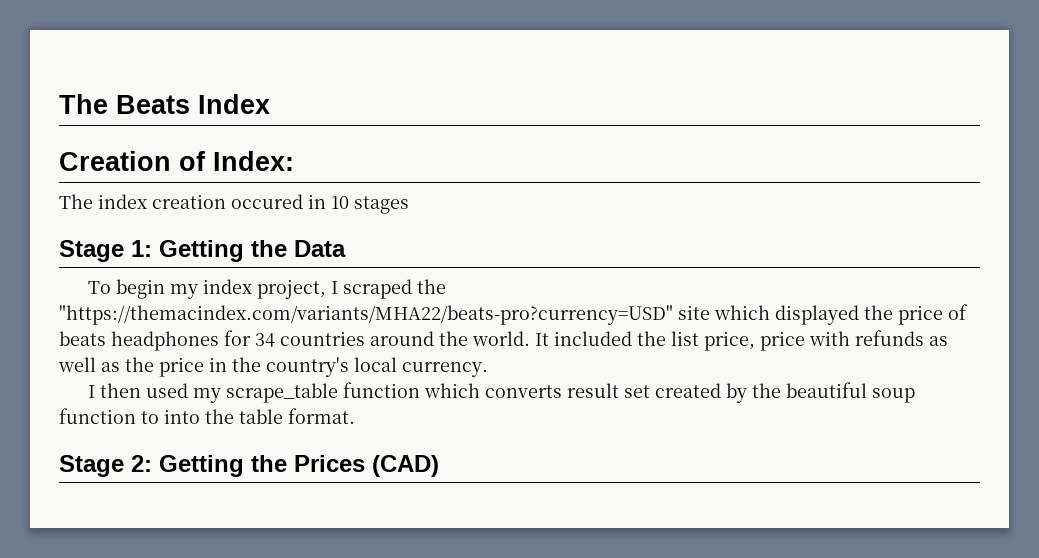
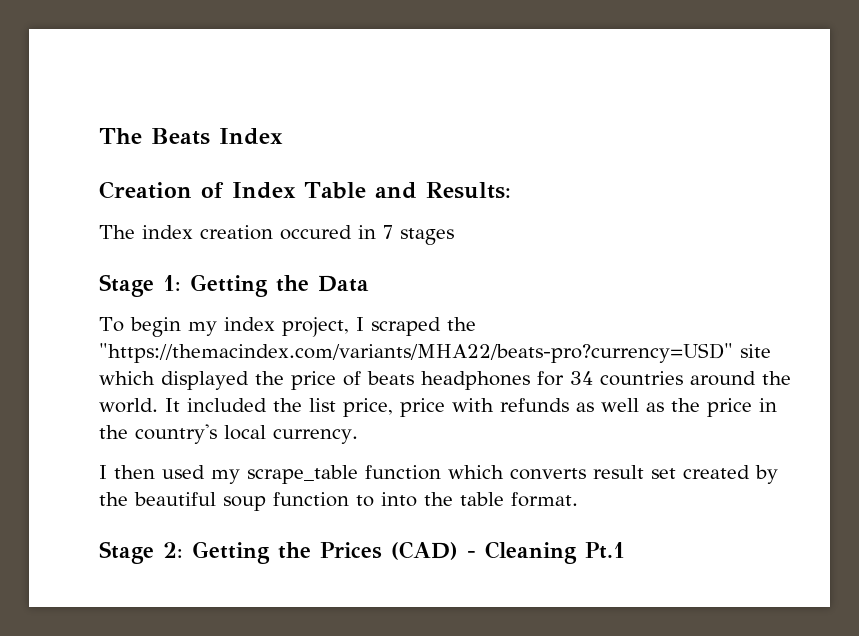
[213,151,294,171] Index: -> [232,182,511,199] Index Table and Results:
[331,196,349,209] 10 -> [383,225,393,239] 7
(439, 466) none -> [467,541,625,564] - Cleaning Pt.1

